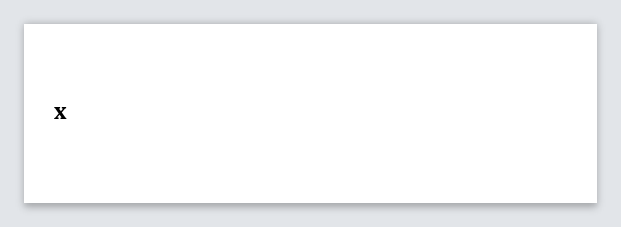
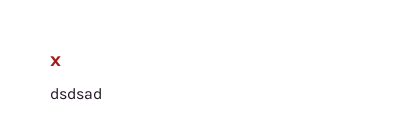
(67, 113) none -> [50,88,102,100] // dsdsad

